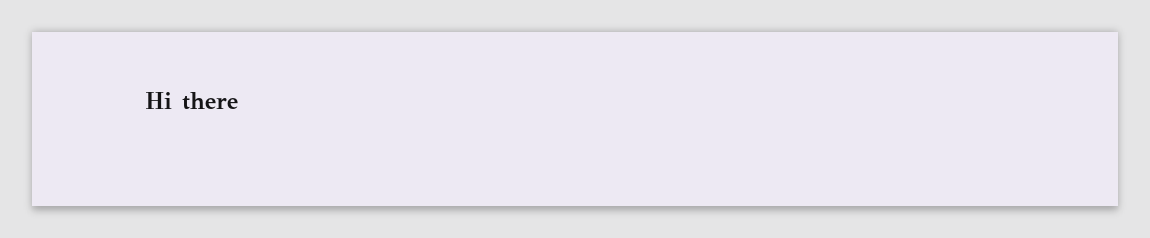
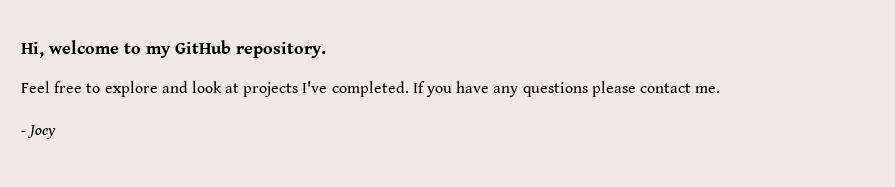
[145,92,238,110] Hi there -> [21,40,326,58] [21,81,721,97] [21,125,57,139] Hi, welcome to my GitHub repository. // Feel free to explore and look at projects I've completed. If you have any questions please contact me. // - Joey

